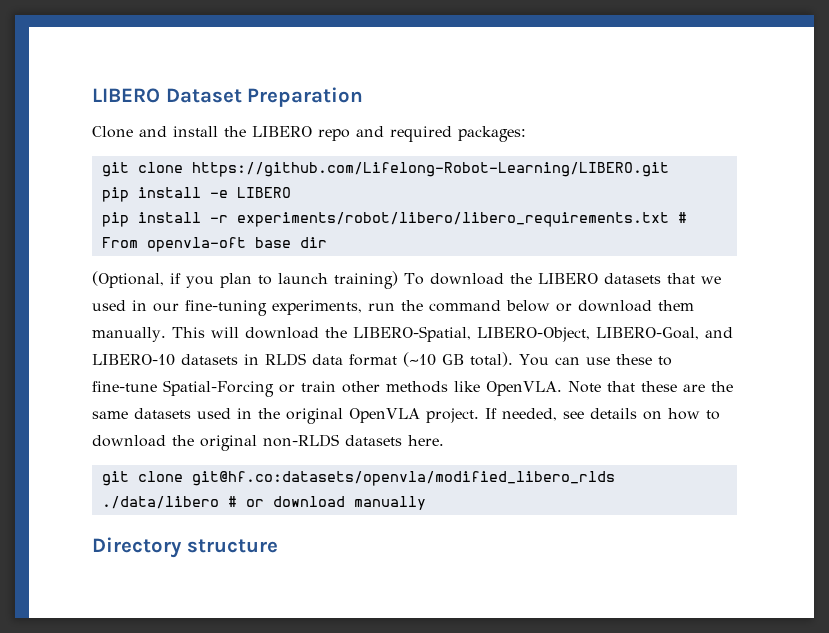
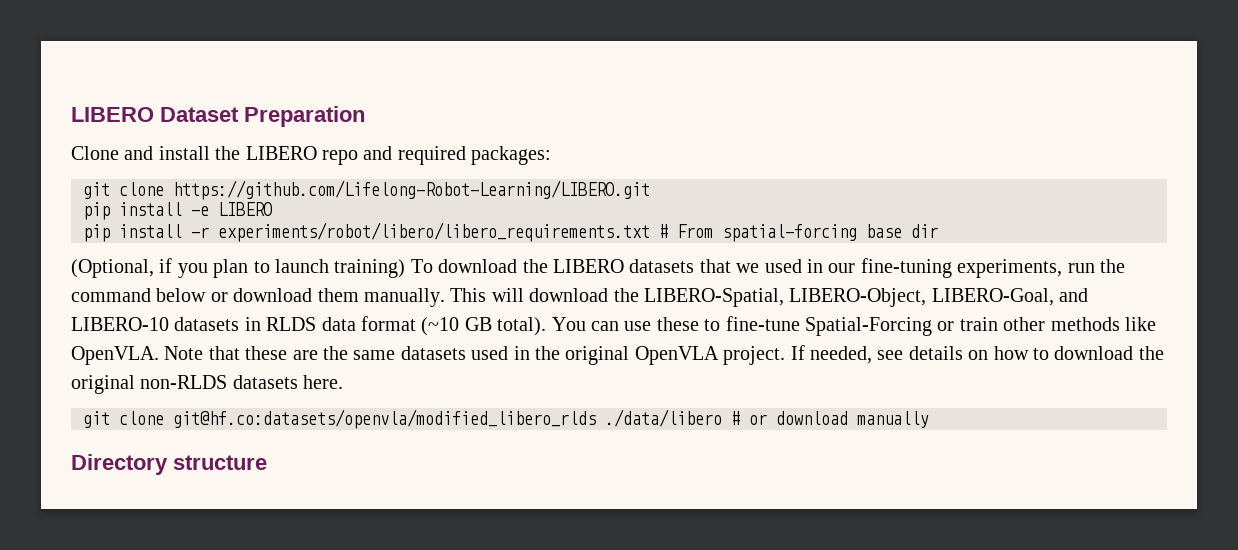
[146,237,246,252] openvla-oft -> [722,224,857,242] spatial-forcing

